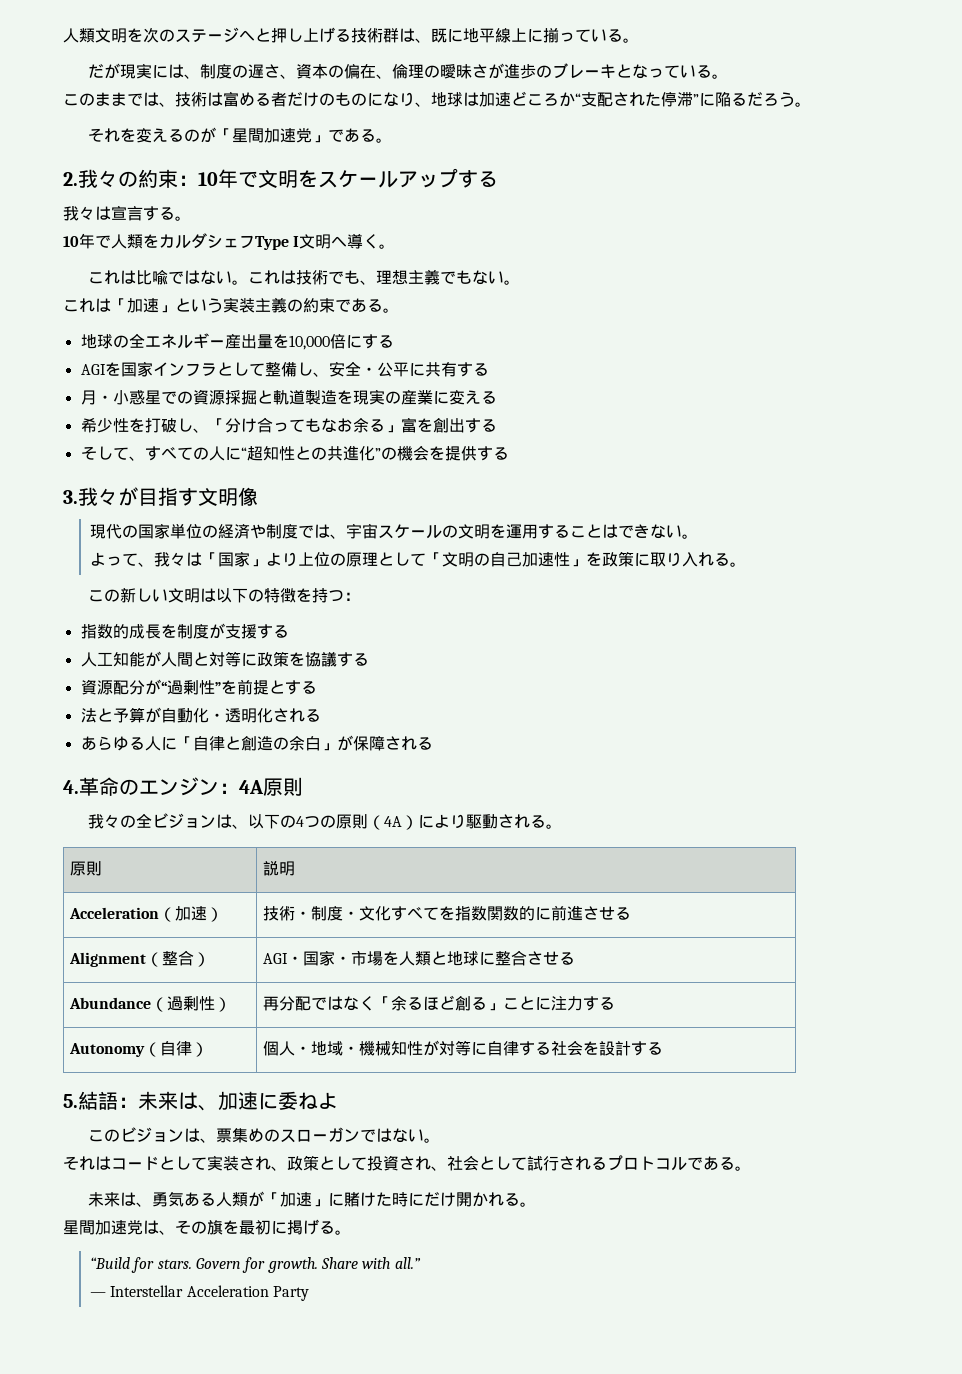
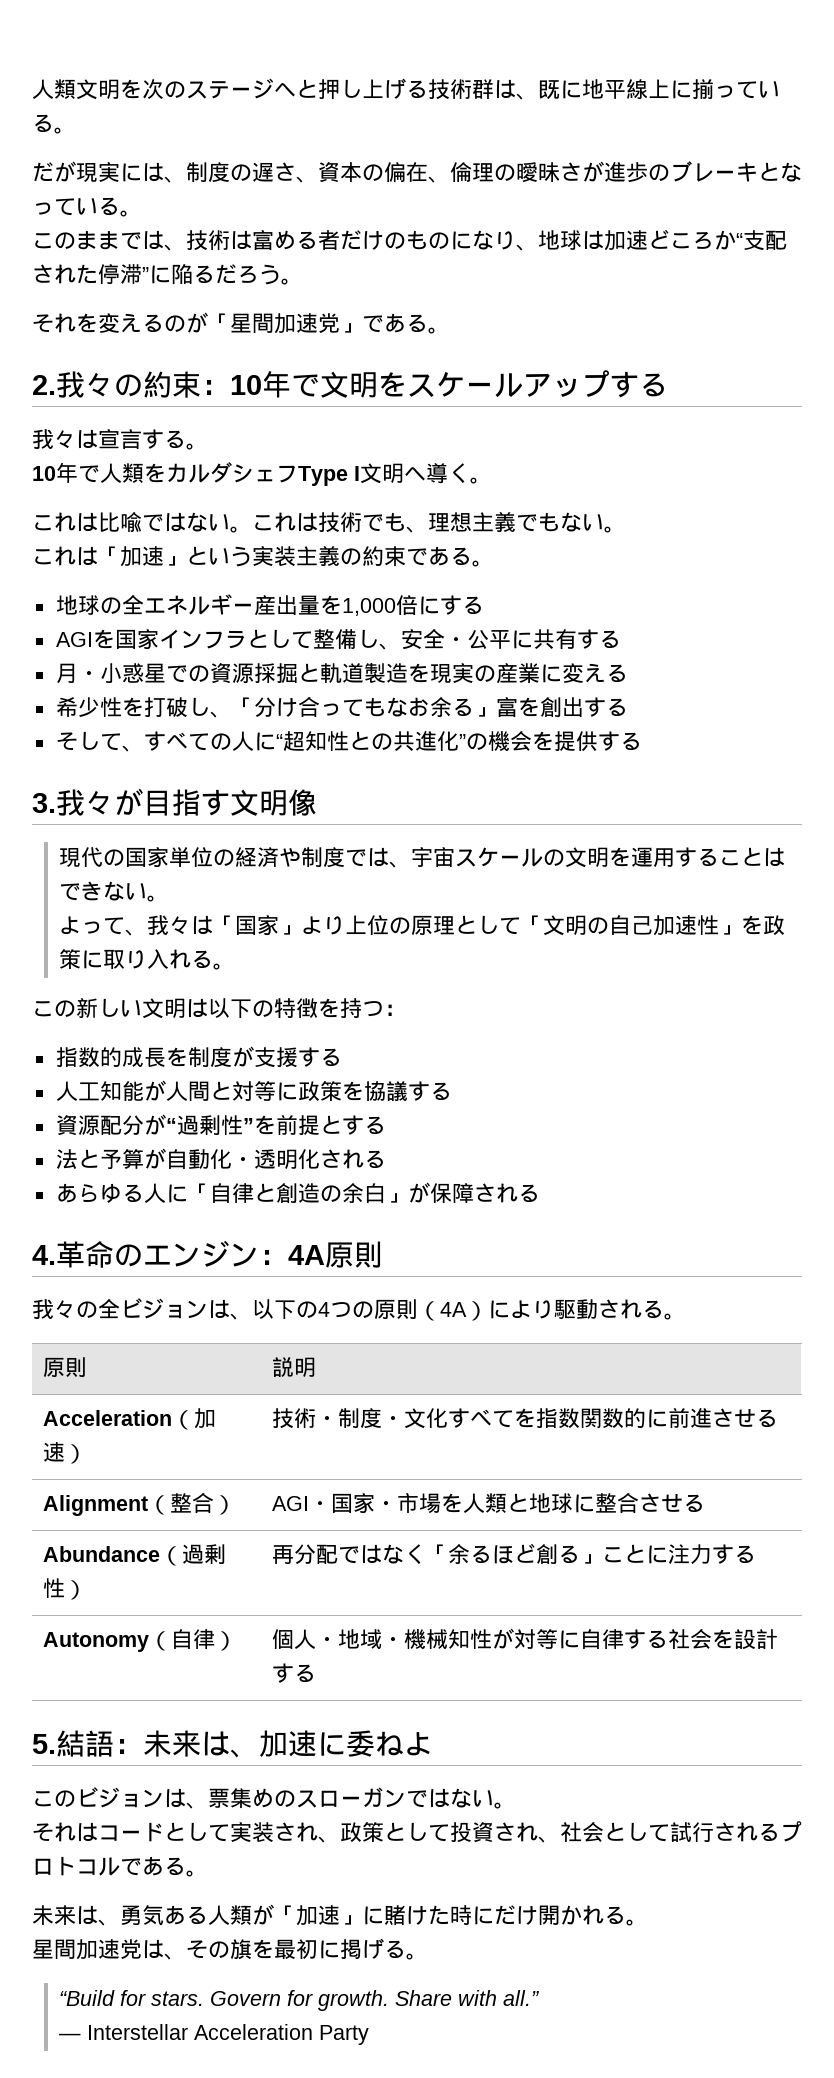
[288,335,330,350] 10,000 -> [341,598,396,616] 1,000

